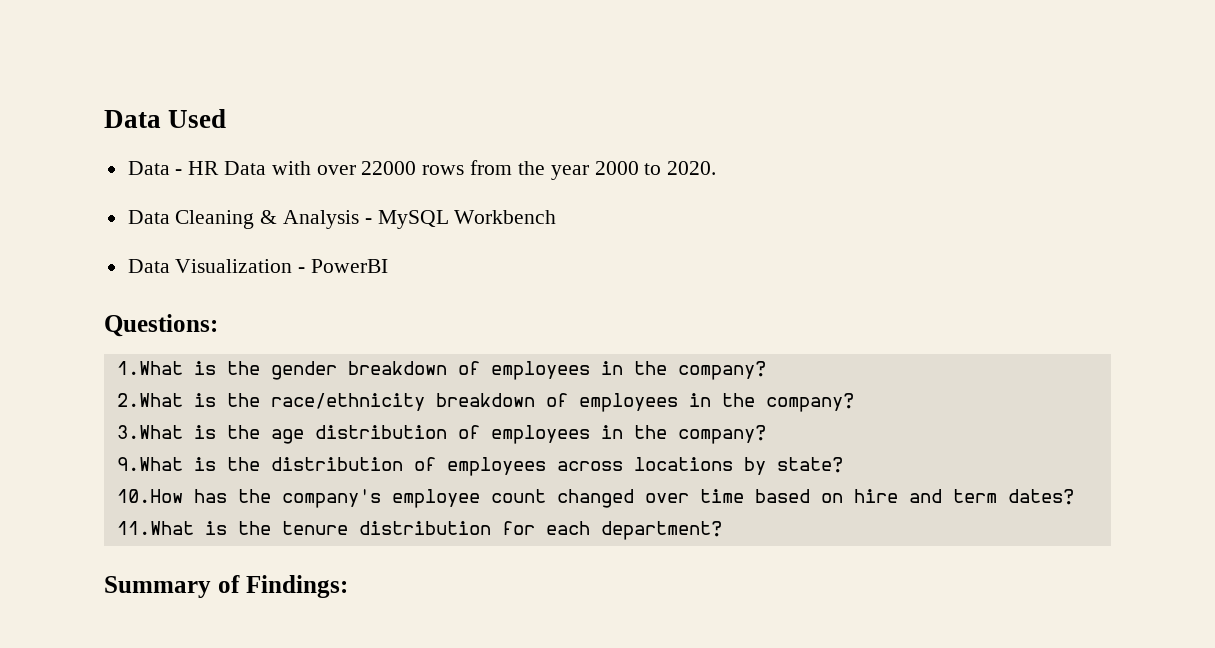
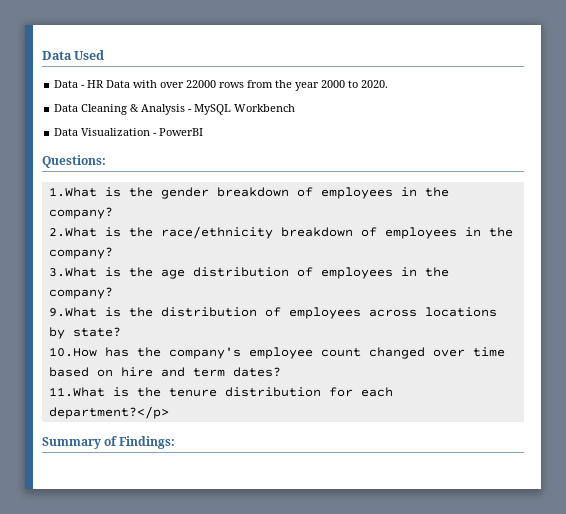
[600,521,722,540] department? -> [48,406,169,419] department?</p>

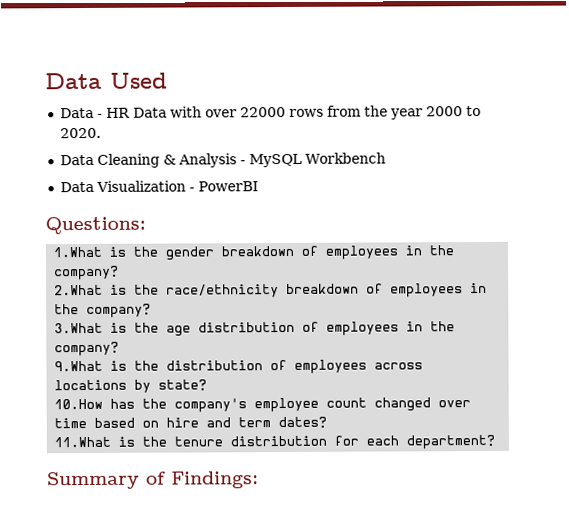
[48,406,169,419] department?</p> -> [406,434,496,450] department?

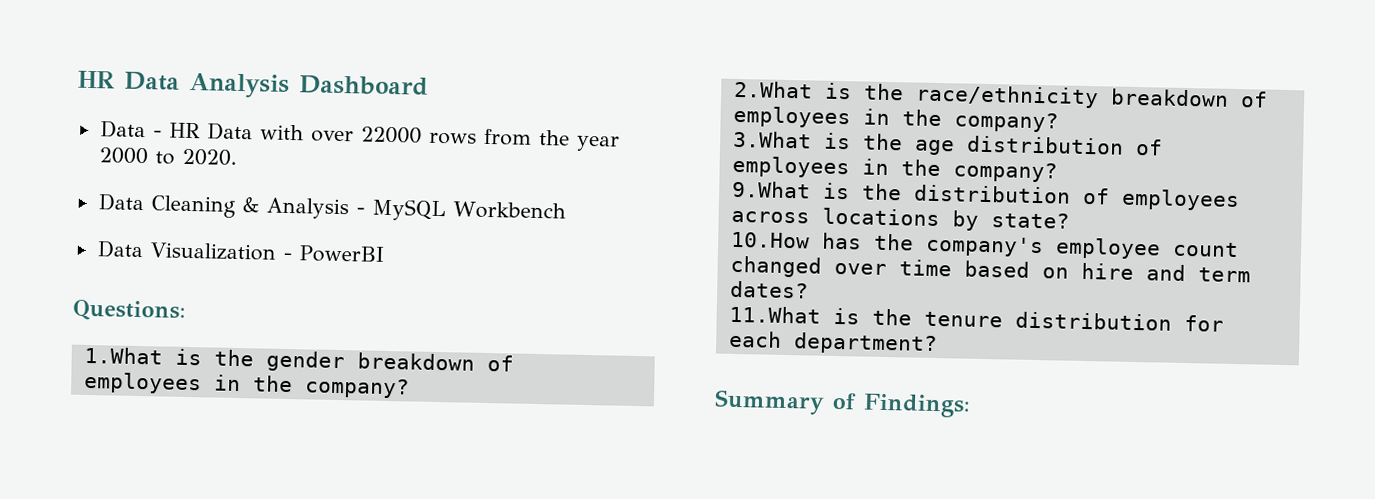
[45,72,168,90] Data Used -> [77,70,429,99] HR Data Analysis Dashboard

